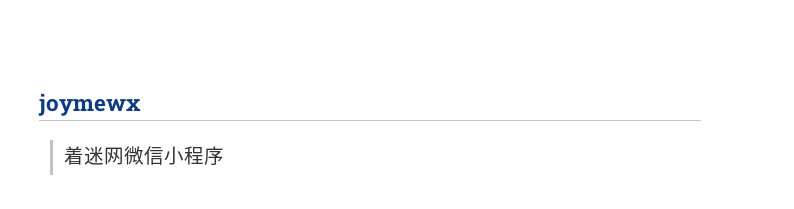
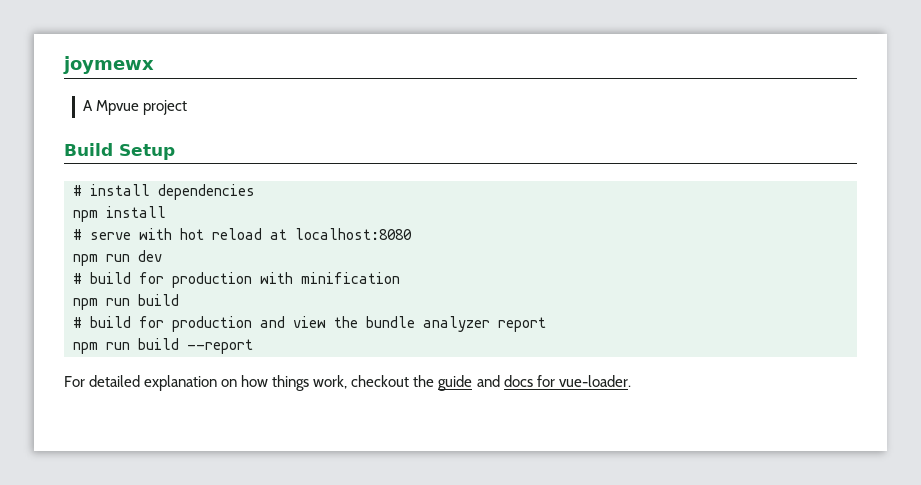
[64,146,225,166] 着迷网微信小程序 -> [82,100,187,115] [64,143,175,160] [73,184,255,200] [73,206,166,222] [73,228,412,240] [73,250,162,266] [73,272,400,288] [73,294,179,310] [73,316,546,332] [73,338,253,354] [64,375,631,391] A Mpvue project // Build Setup // # install dependencies // npm install // # serve with hot reload at localhost:8080 // npm run dev // # build for production with minification // npm run build // # build for production and view the bundle analyzer report // npm run build --report // For detailed explanation on how things work, checkout the guide and docs for vue-loader.

